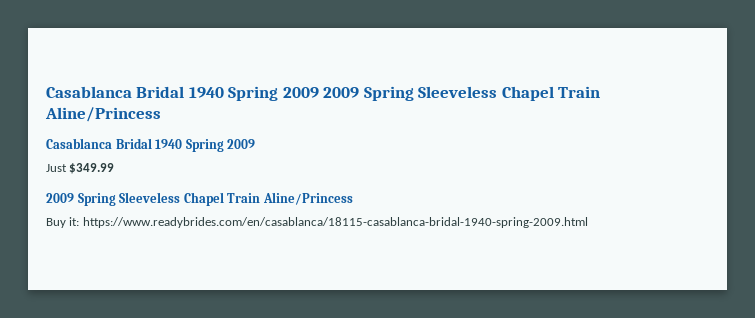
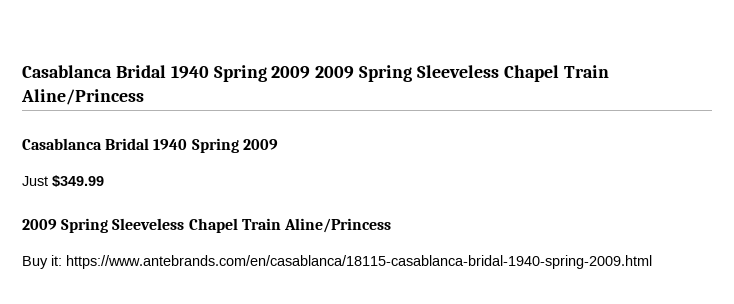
[82,217,588,228] https://www.readybrides.com/en/casablanca/18115-casablanca-bridal-1940-spring-2009.html -> [66,255,652,269] https://www.antebrands.com/en/casablanca/18115-casablanca-bridal-1940-spring-2009.html

